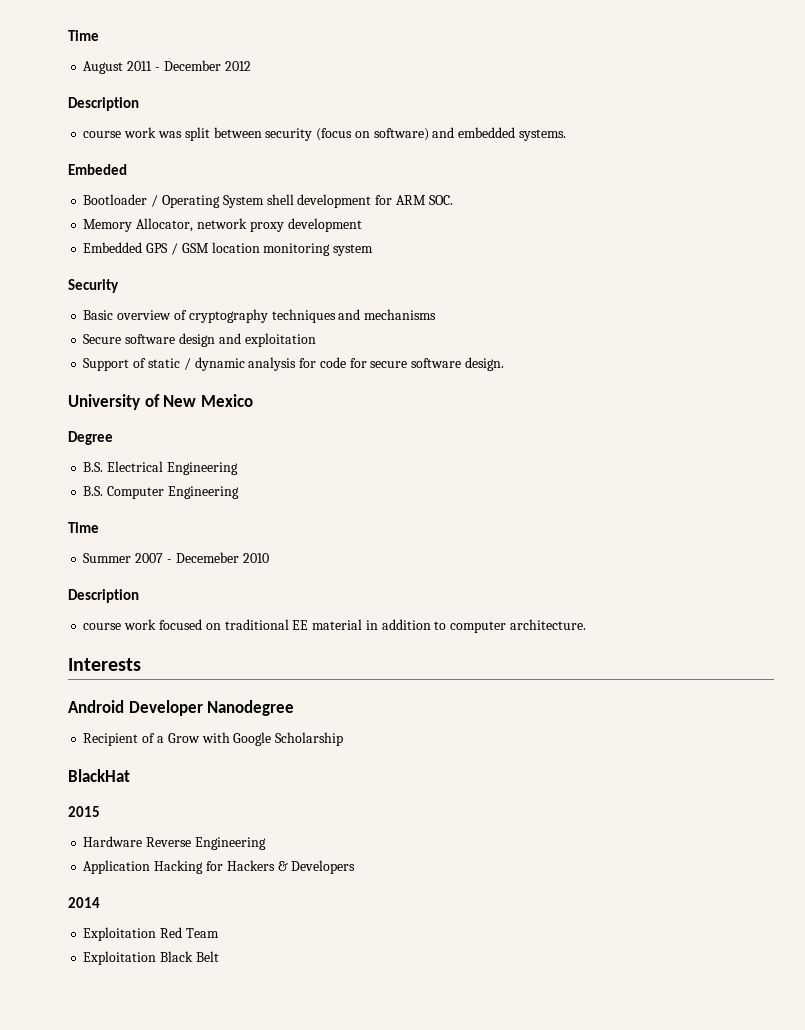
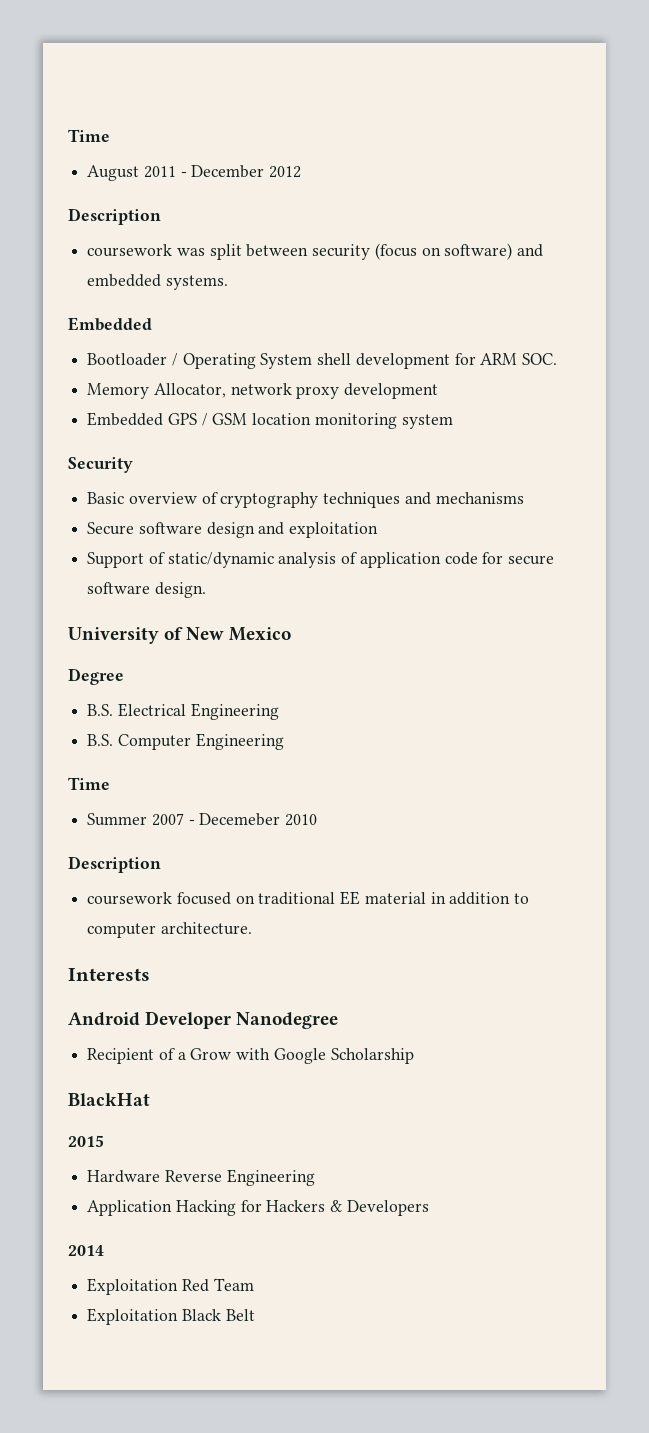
[83,127,157,138] course work -> [87,244,173,257] coursework
[68,164,127,175] Embeded -> [68,317,152,331] Embedded
[147,357,317,371] static / dynamic analysis for -> [167,552,441,568] static/dynamic analysis of application
[83,619,157,630] course work -> [87,892,173,905] coursework

